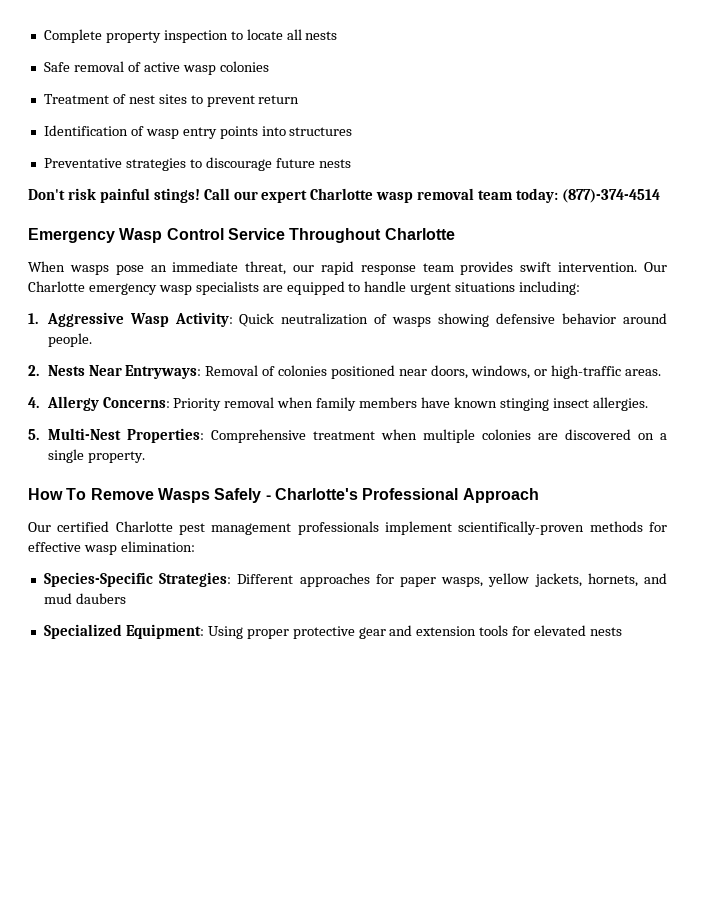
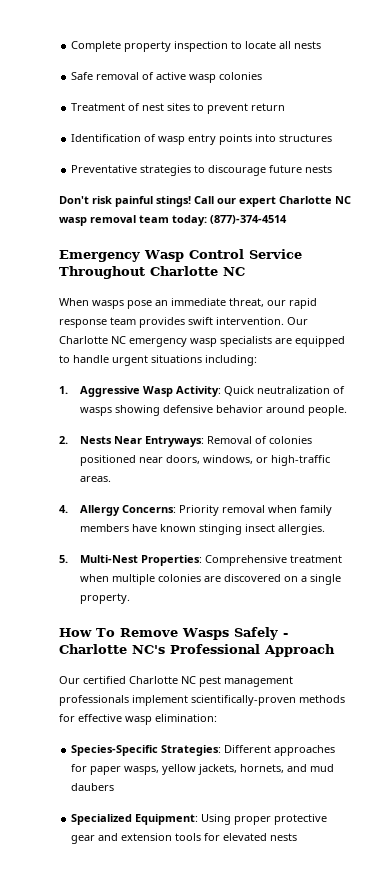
(374, 194) none -> [335,196,351,204] NC
(455, 234) none -> [223,267,245,276] NC
(85, 286) none -> [111,336,126,344] NC
[274,488,358,500] Charlotte's -> [59,644,165,654] Charlotte NC's
(173, 526) none -> [181,676,196,684] NC

